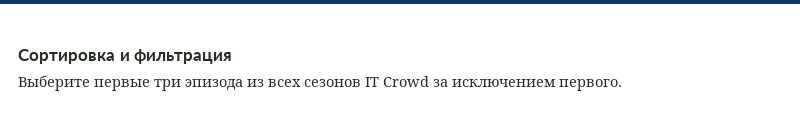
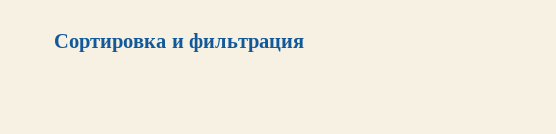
[18,75,622,91] // Выберите первые три эпизода из всех сезонов IT Crowd за исключением первого. -> (305, 42) none

